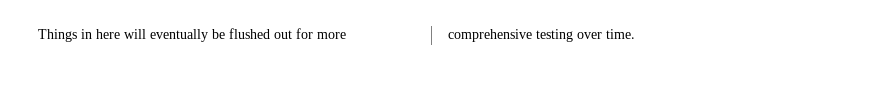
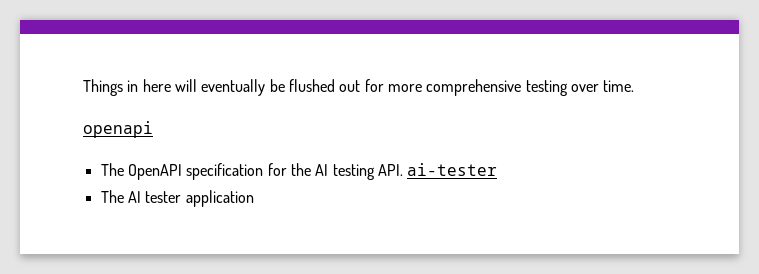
(635, 34) none -> [83,121,153,138] [100,163,498,180] [100,190,254,207] // openapi // The OpenAPI specification for the AI testing API. ai-tester // The AI tester application

